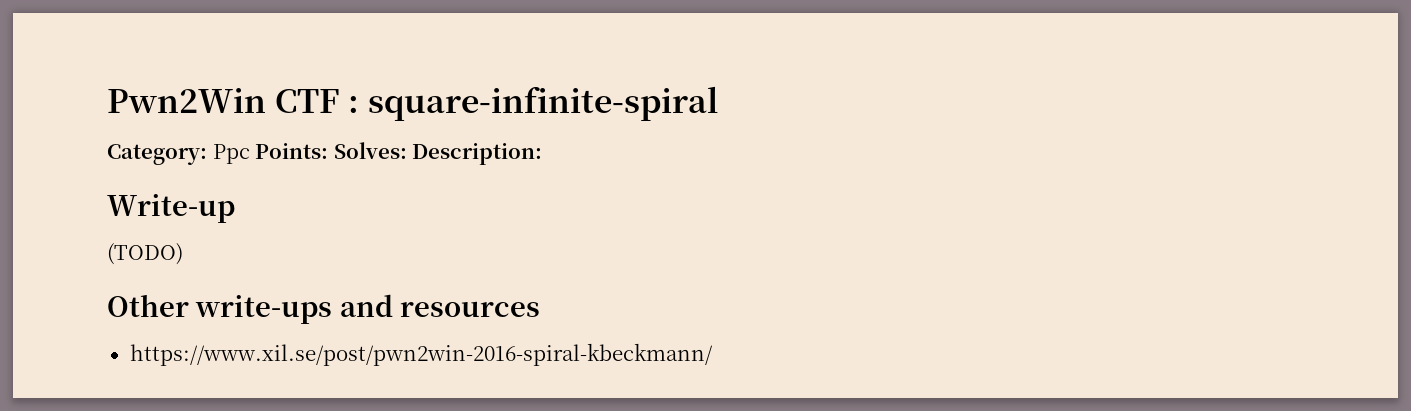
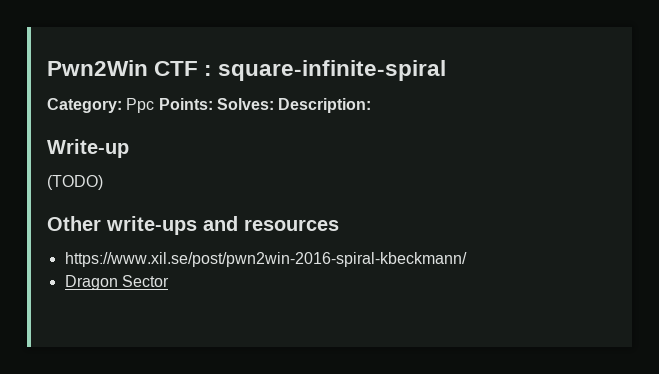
(713, 354) none -> [64,275,169,290] // Dragon Sector

